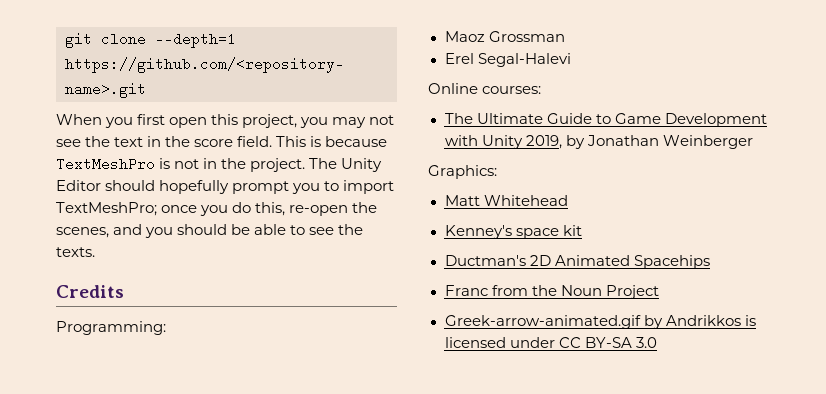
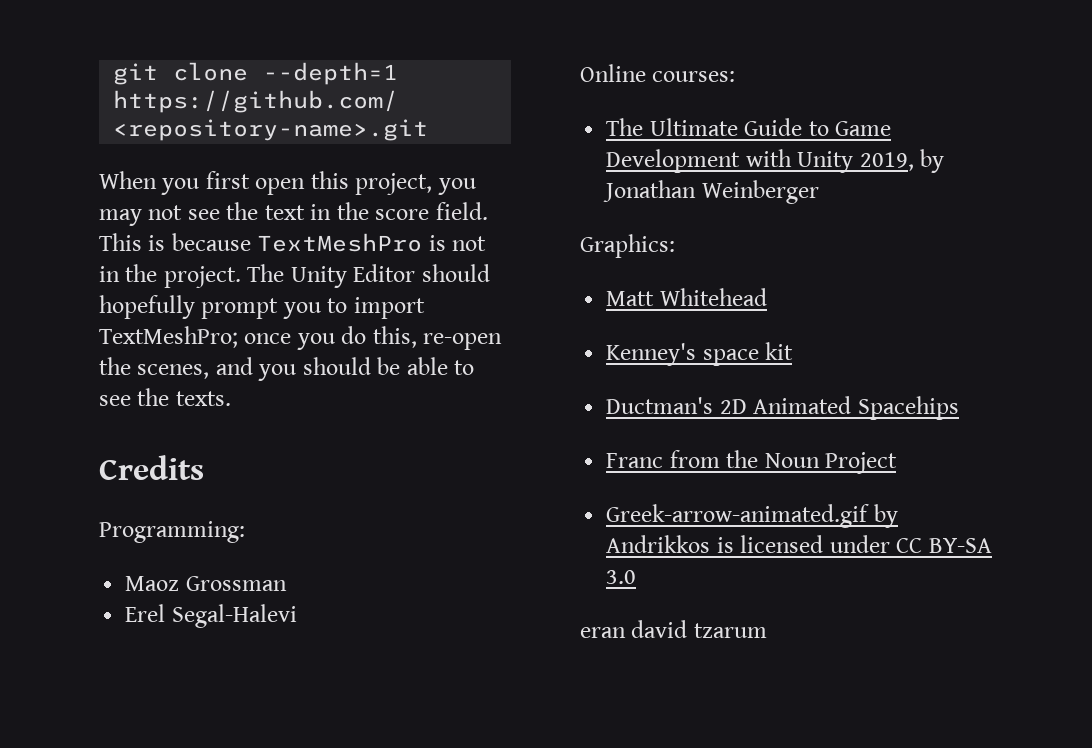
(657, 342) none -> [580,620,767,638] // eran david tzarum

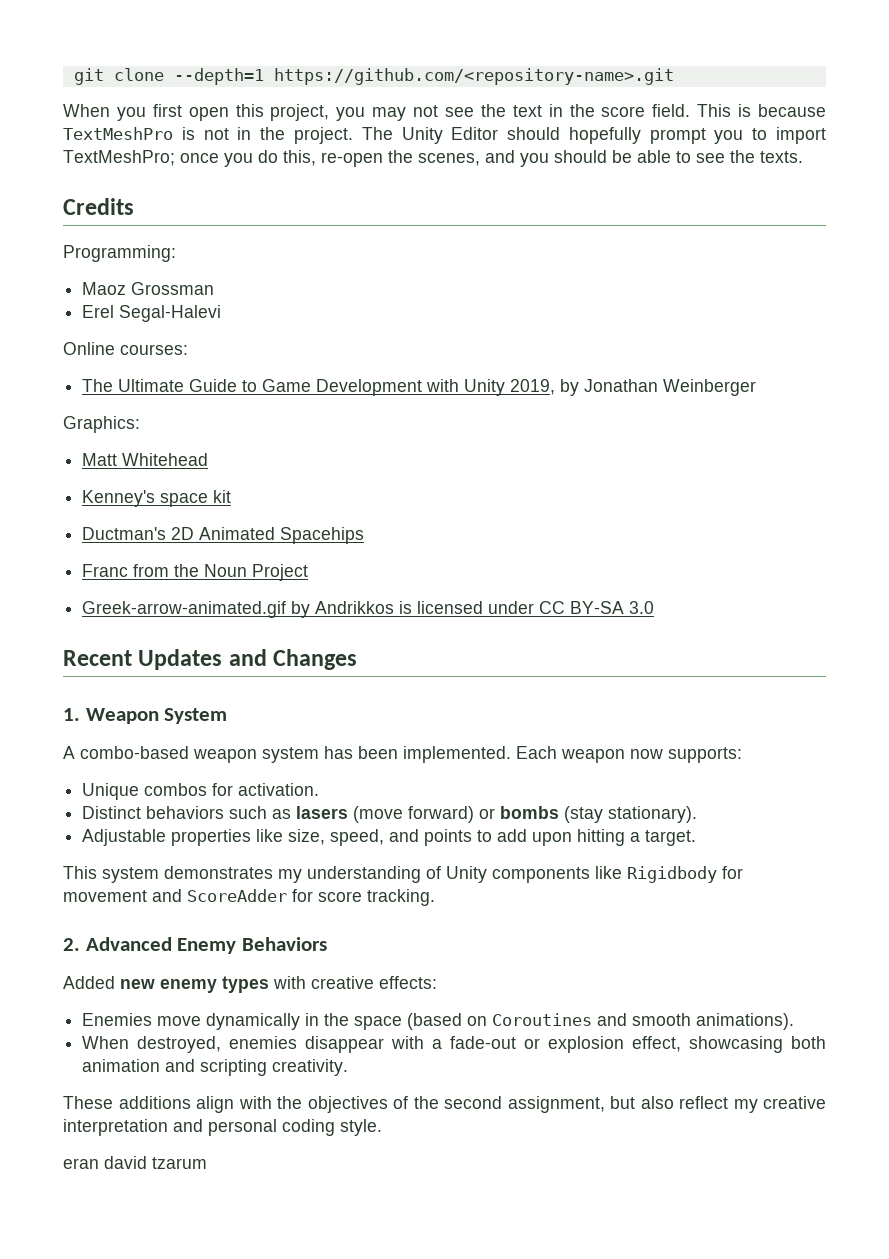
(637, 577) none -> [63,649,358,670] [63,708,228,724] [63,746,742,763] [82,783,320,800] [82,806,698,823] [82,829,697,846] [63,866,743,883] [63,889,435,906] [63,937,328,954] [63,976,437,993] [82,1013,795,1030] [82,1036,827,1053] [82,1059,349,1076] [63,1096,826,1113] [63,1119,382,1136] // Recent Updates and Changes // 1. Weapon System // A combo-based weapon system has been implemented. Each weapon now supports: // Unique combos for activation. // Distinct behaviors such as lasers (move forward) or bombs (stay stationary). // Adjustable properties like size, speed, and points to add upon hitting a target. // This system demonstrates my understanding of Unity components like Rigidbody for movement and ScoreAdder for score tracking. // 2. Advanced Enemy Behaviors // Added new enemy types with creative effects: // Enemies move dynamically in the space (based on Coroutines and smooth animations). // When destroyed, enemies disappear with a fade-out or explosion effect, showcasing both animation and scripting creativity. // These additions align with the objectives of the second assignment, but also reflect my creative interpretation and personal coding style.

